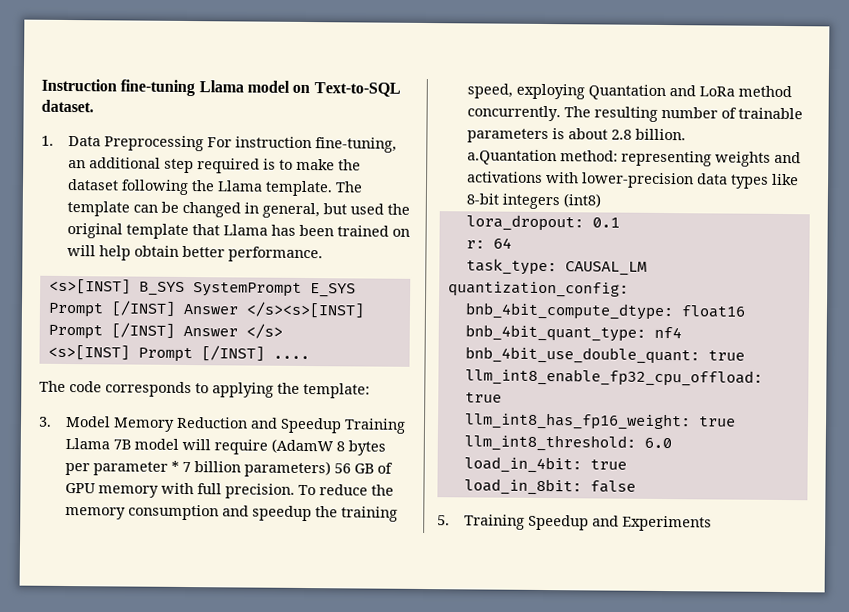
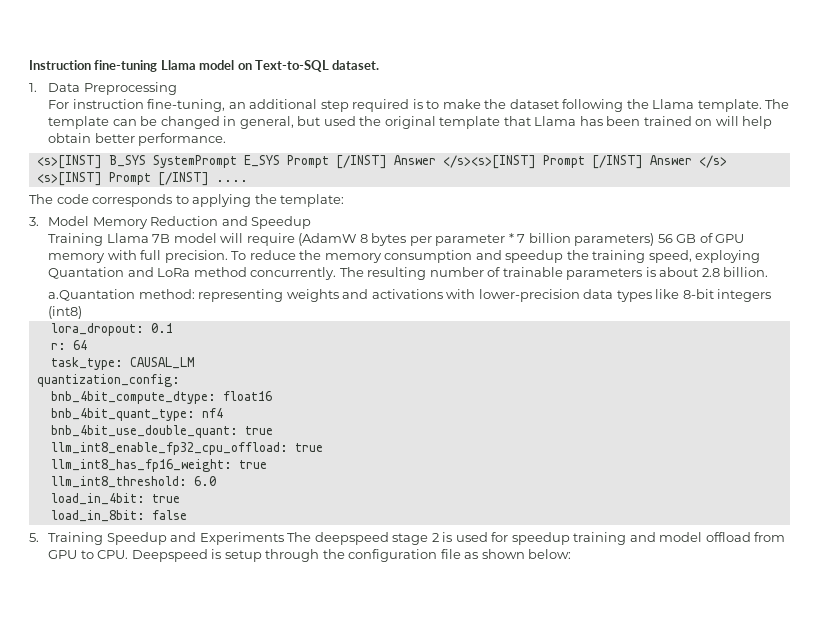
(205, 143) none -> (177, 88) //
(343, 425) none -> (312, 222) //
(713, 523) none -> [287,532,786,545] [48,549,572,562] The deepspeed stage 2 is used for speedup training and model offload from GPU to CPU. Deepspeed is setup through the configuration file as shown below:

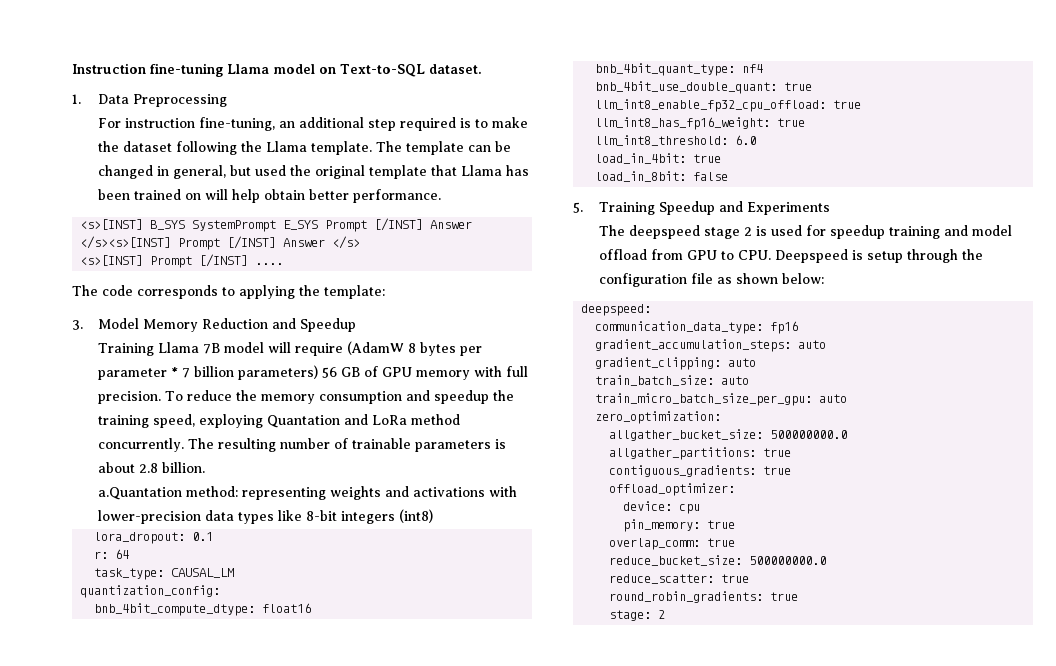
(284, 538) none -> (831, 208) //
(572, 554) none -> [581,304,652,316] [595,321,799,334] [595,339,827,352] [595,357,757,370] [595,375,750,386] [595,393,848,406] [595,411,722,424] [609,429,848,441] [609,447,792,460] [609,465,792,477] [609,483,736,496] [623,501,701,514] [623,519,736,532] [609,538,736,550] [609,555,827,566] [609,574,750,584] [609,591,799,603] [609,610,666,621] // deepspeed: // communication_data_type: fp16 // gradient_accumulation_steps: auto // gradient_clipping: auto // train_batch_size: auto // train_micro_batch_size_per_gpu: auto // zero_optimization: // allgather_bucket_size: 500000000.0 // allgather_partitions: true // contiguous_gradients: true // offload_optimizer: // device: cpu // pin_memory: true // overlap_comm: true // reduce_bucket_size: 500000000.0 // reduce_scatter: true // round_robin_gradients: true // stage: 2

